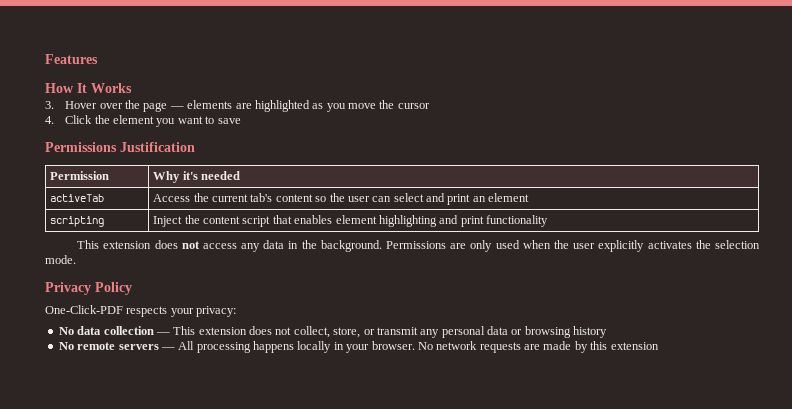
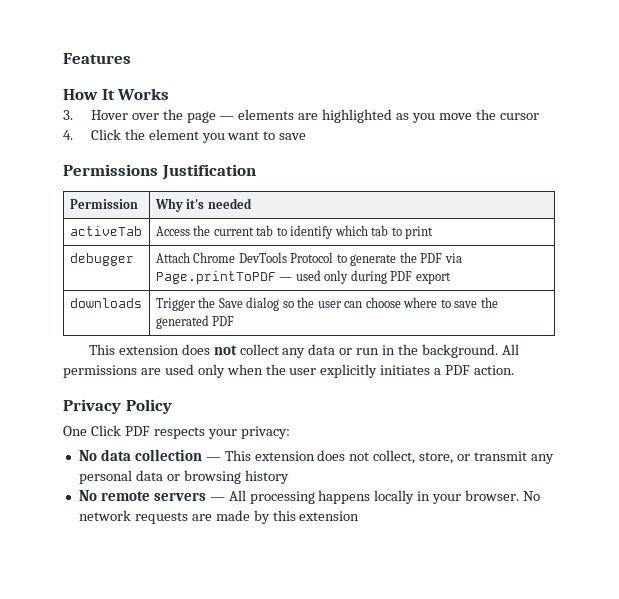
[250,193,530,205] [50,216,105,227] [153,215,549,227] [77,240,237,249] tab's content so the user can select and print an element // scripting | Inject the content script that enables element highlighting and print functionality // This extension does not access -> [256,225,434,239] [69,253,134,266] [155,252,462,266] [155,270,451,284] [69,298,142,308] [155,297,498,311] [155,315,235,329] [88,344,279,355] tab to identify which tab to print // debugger | Attach Chrome DevTools Protocol to generate the PDF via Page.printToPDF — used only during PDF export // downloads | Trigger the Save dialog so the user can choose where to save the generated PDF // This extension does not collect
(285, 244) none -> [339,348,380,355] or run
[386,240,761,252] [45,255,76,264] Permissions are only used when the user explicitly activates the selection mode. -> [501,344,519,355] [63,364,515,378] All permissions are used only when the user explicitly initiates a PDF action.
[45,305,123,314] One-Click-PDF -> [63,425,150,436] One Click PDF

